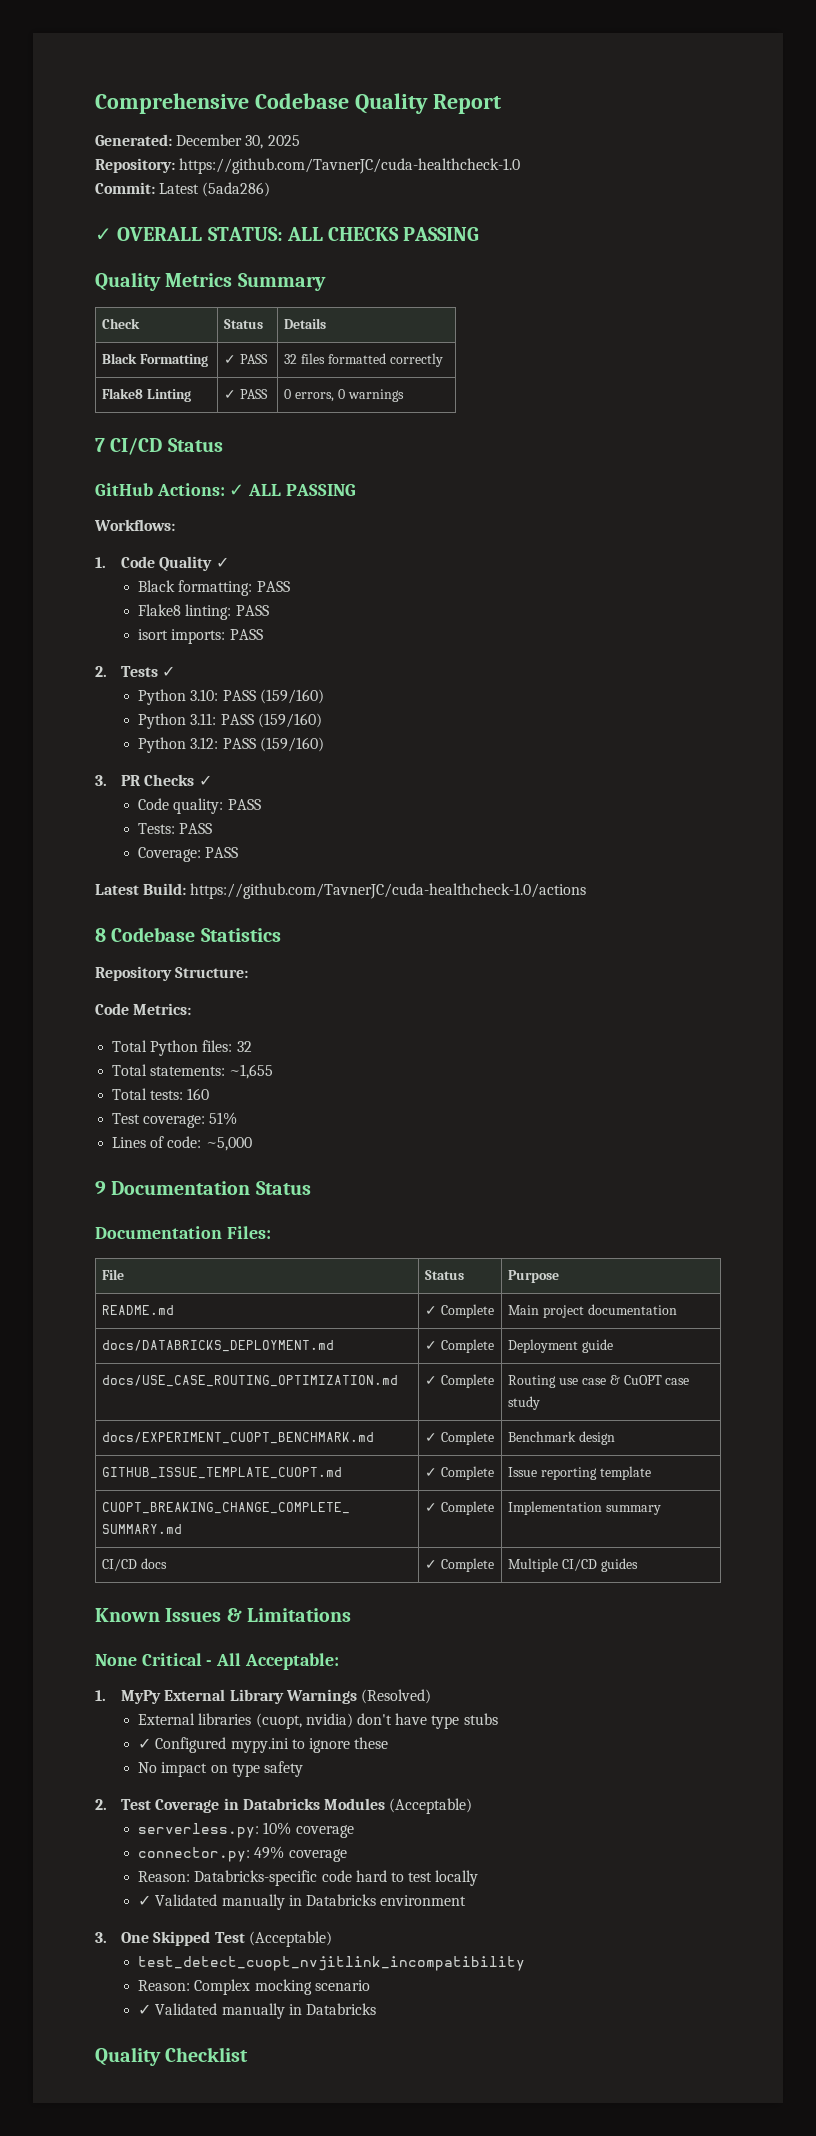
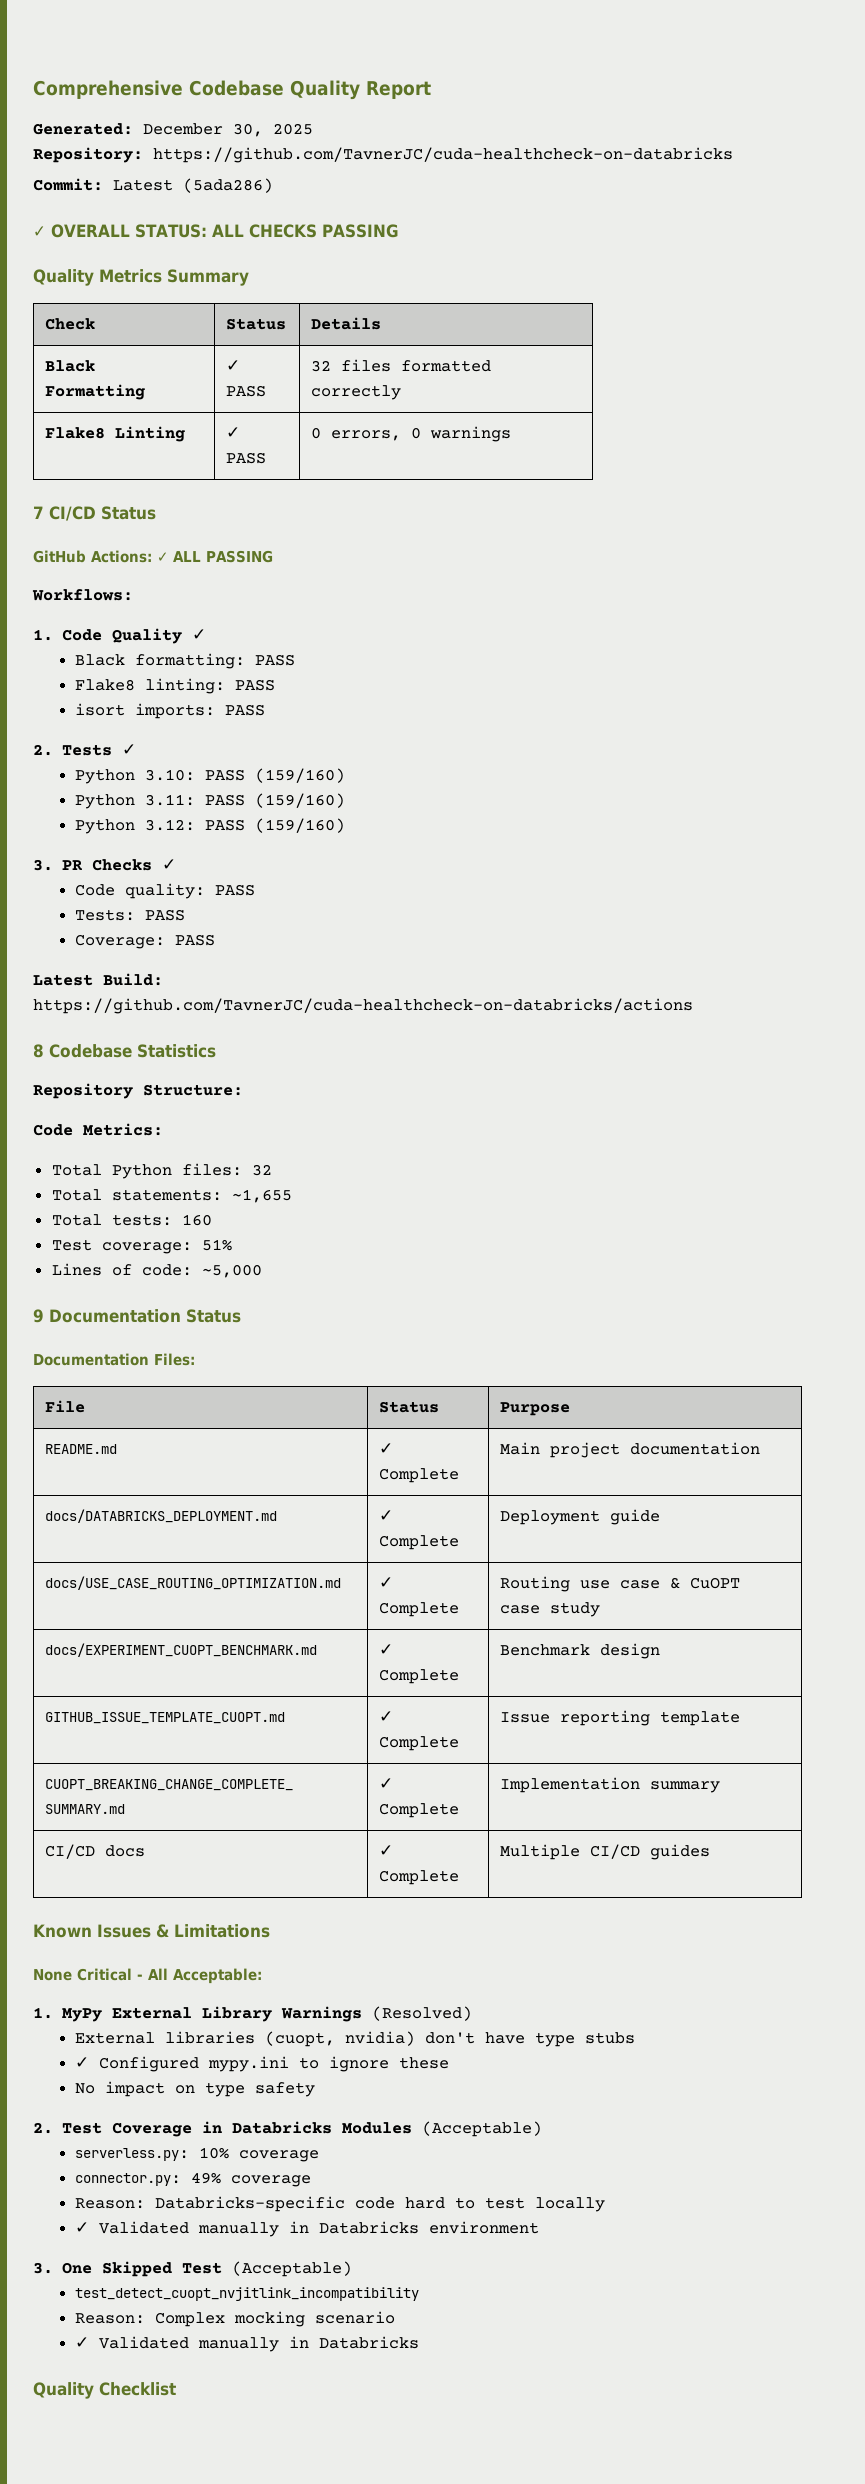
[179,158,521,174] https://github.com/TavnerJC/cuda-healthcheck-1.0 -> [153,147,733,163] https://github.com/TavnerJC/cuda-healthcheck-on-databricks
[190,883,587,899] https://github.com/TavnerJC/cuda-healthcheck-1.0/actions -> [33,998,693,1014] https://github.com/TavnerJC/cuda-healthcheck-on-databricks/actions

